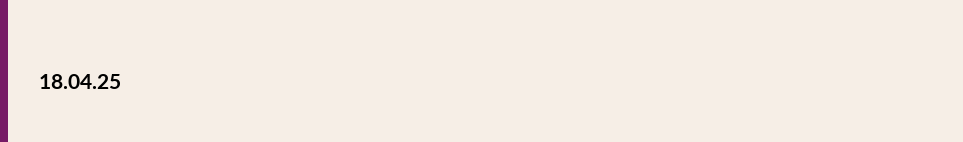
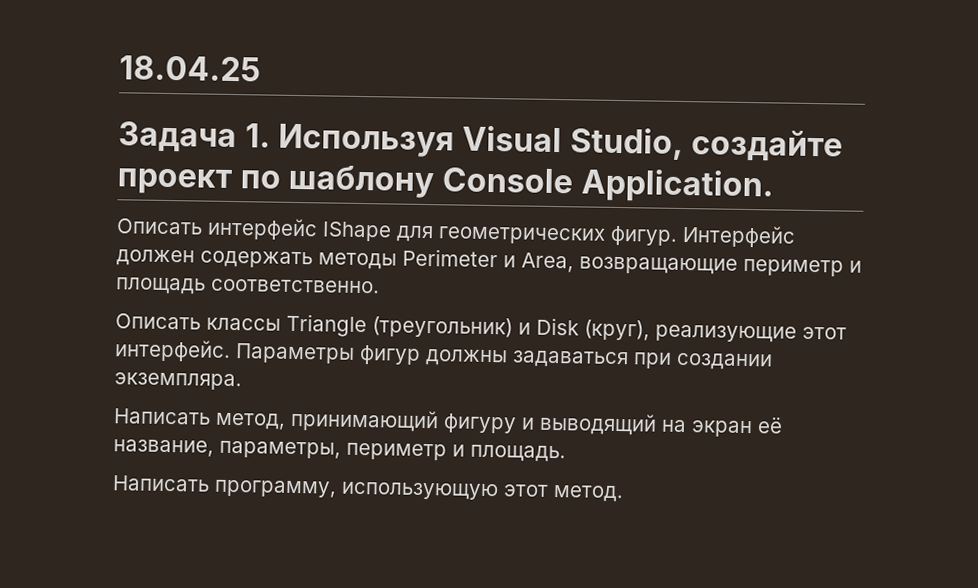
(121, 81) none -> [118,121,844,163] [117,164,774,204] [116,217,796,248] [116,248,862,277] [115,277,380,295] [115,313,847,343] [114,339,773,371] [114,372,242,391] [113,408,783,438] [113,439,566,463] [112,475,624,503] // Задача 1. Используя Visual Studio, создайте проект по шаблону Console Application. // Описать интерфейс IShape для геометрических фигур. Интерфейс должен содержать методы Perimeter и Area, возвращающие периметр и площадь соответственно. // Описать классы Triangle (треугольник) и Disk (круг), реализующие этот интерфейс. Параметры фигур должны задаваться при создании экземпляра. // Написать метод, принимающий фигуру и выводящий на экран её название, параметры, периметр и площадь. // Написать программу, использующую этот метод.

